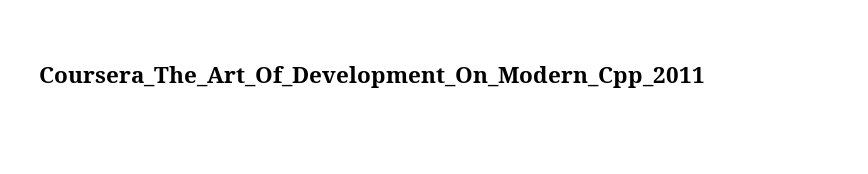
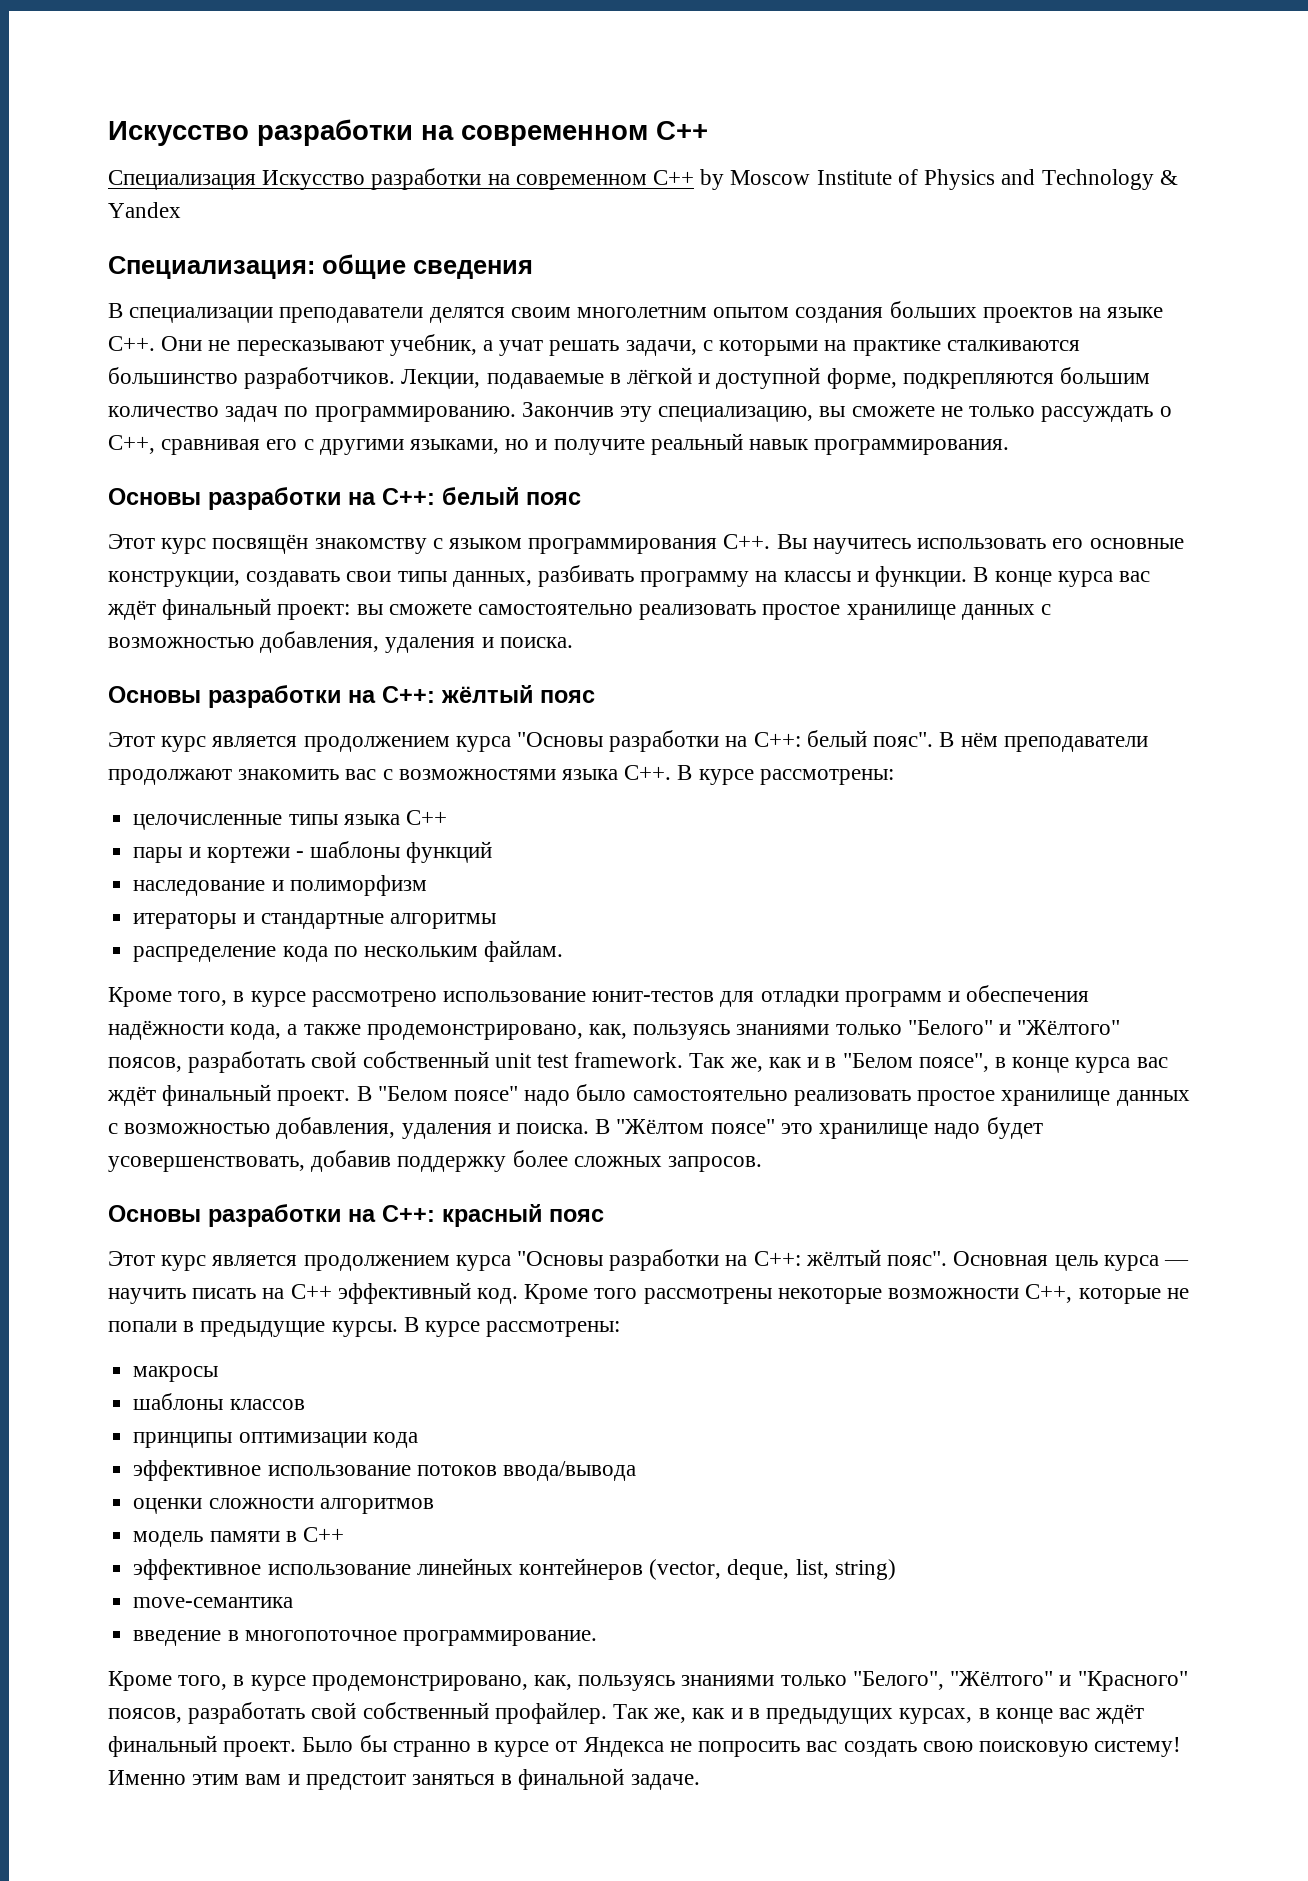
[39,66,705,88] Coursera_The_Art_Of_Development_On_Modern_Cpp_2011 -> [108,119,708,146] [108,168,1178,190] [108,202,181,218] [108,254,533,279] [108,301,1164,323] [108,334,1080,356] [108,367,1151,389] [108,402,1172,422] [108,433,1010,455] [108,487,581,510] [108,534,1184,554] [108,565,1150,587] [107,598,1052,620] [108,631,573,653] [108,685,595,708] [108,730,1148,752] [108,765,894,785] [133,810,447,830] [133,841,493,863] [133,875,427,896] [133,913,496,929] [133,940,564,962] [108,985,1090,1007] [108,1020,1121,1040] [108,1051,1168,1073] [107,1084,1190,1106] [108,1117,1043,1139] [108,1150,763,1172] [108,1204,604,1227] [108,1249,1189,1271] [108,1282,1189,1304] [108,1317,621,1337] [133,1366,219,1382] [133,1393,305,1410] [133,1432,418,1448] [133,1460,636,1481] [133,1498,434,1514] [133,1527,344,1547] [133,1558,896,1580] [133,1597,294,1608] [133,1630,597,1646] [108,1671,1188,1691] [108,1702,1145,1724] [108,1735,1182,1757] [108,1768,700,1790] Искусство разработки на современном C++ // Специализация Искусство разработки на современном C++ by Moscow Institute of Physics and Technology & Yandex // Специализация: общие сведения // В специализации преподаватели делятся своим многолетним опытом создания больших проектов на языке C++. Они не пересказывают учебник, а учат решать задачи, с которыми на практике сталкиваются большинство разработчиков. Лекции, подаваемые в лёгкой и доступной форме, подкрепляются большим количество задач по программированию. Закончив эту специализацию, вы сможете не только рассуждать о C++, сравнивая его с другими языками, но и получите реальный навык программирования. // Основы разработки на C++: белый пояс // Этот курс посвящён знакомству с языком программирования С++. Вы научитесь использовать его основные конструкции, создавать свои типы данных, разбивать программу на классы и функции. В конце курса вас ждёт финальный проект: вы сможете самостоятельно реализовать простое хранилище данных с возможностью добавления, удаления и поиска. // Основы разработки на C++: жёлтый пояс // Этот курс является продолжением курса "Основы разработки на C++: белый пояс". В нём преподаватели продолжают знакомить вас с возможностями языка C++. В курсе рассмотрены: // целочисленные типы языка C++ // пары и кортежи - шаблоны функций // наследование и полиморфизм // итераторы и стандартные алгоритмы // распределение кода по нескольким файлам. // Кроме того, в курсе рассмотрено использование юнит-тестов для отладки программ и обеспечения надёжности кода, а также продемонстрировано, как, пользуясь знаниями только "Белого" и "Жёлтого" поясов, разработать свой собственный unit test framework. Так же, как и в "Белом поясе", в конце курса вас ждёт финальный проект. В "Белом поясе" надо было самостоятельно реализовать простое хранилище данных с возможностью добавления, удаления и поиска. В "Жёлтом поясе" это хранилище надо будет усовершенствовать, добавив поддержку более сложных запросов. // Основы разработки на C++: красный пояс // Этот курс является продолжением курса "Основы разработки на C++: жёлтый пояс". Основная цель курса — научить писать на С++ эффективный код. Кроме того рассмотрены некоторые возможности С++, которые не попали в предыдущие курсы. В курсе рассмотрены: // макросы // шаблоны классов // принципы оптимизации кода // эффективное использование потоков ввода/вывода // оценки сложности алгоритмов // модель памяти в С++ // эффективное использование линейных контейнеров (vector, deque, list, string) // move-семантика // введение в многопоточное программирование. // Кроме того, в курсе продемонстрировано, как, пользуясь знаниями только "Белого", "Жёлтого" и "Красного" поясов, разработать свой собственный профайлер. Так же, как и в предыдущих курсах, в конце вас ждёт финальный проект. Было бы странно в курсе от Яндекса не попросить вас создать свою поисковую систему! Именно этим вам и предстоит заняться в финальной задаче.

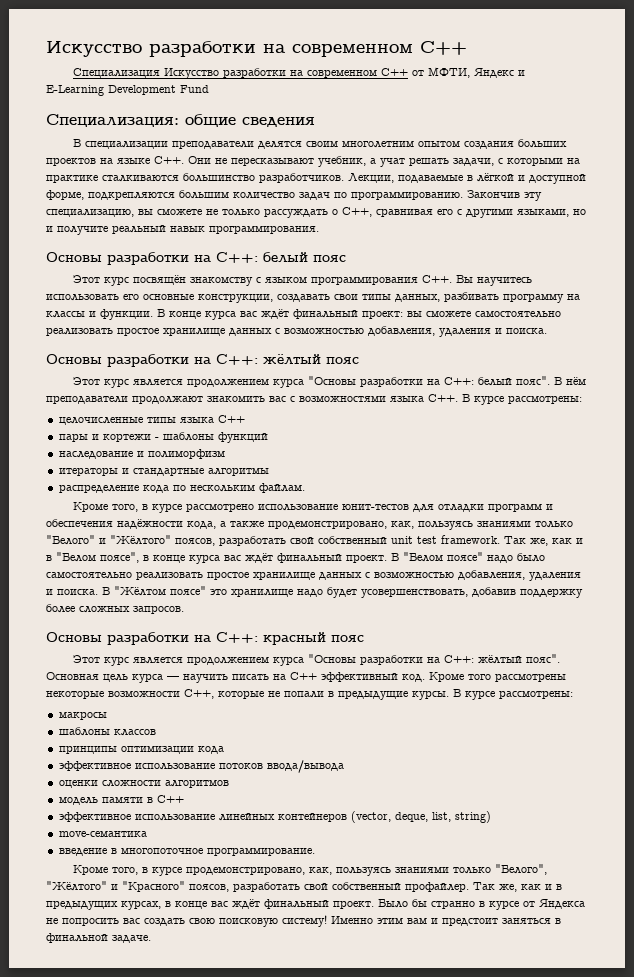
[700,169,1178,190] [108,202,181,218] by Moscow Institute of Physics and Technology & Yandex -> [412,67,526,78] [46,85,209,96] от МФТИ, Яндекс и E-Learning Development Fund

